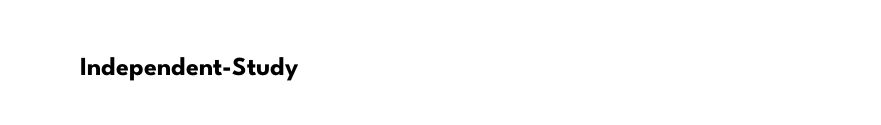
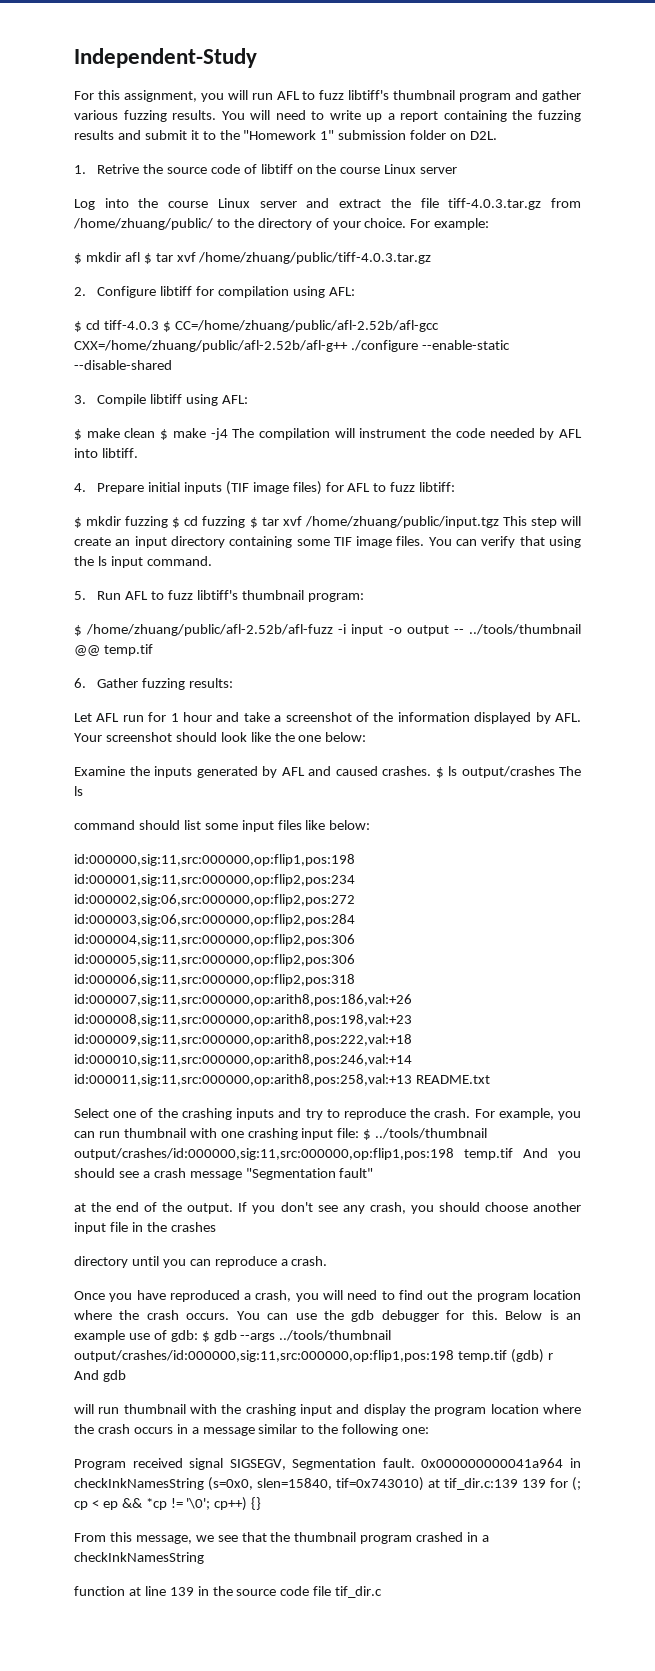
(299, 69) none -> [74,90,581,102] [74,110,582,122] [74,130,498,140] [74,164,458,174] [74,198,581,210] [73,218,490,230] [74,252,432,264] [74,286,355,298] [74,320,439,332] [74,340,510,352] [74,360,172,370] [74,394,248,406] [74,428,582,440] [74,448,138,458] [74,481,456,495] [74,516,581,528] [74,536,582,548] [74,556,212,568] [74,590,364,602] [74,624,582,636] [74,644,153,656] [74,678,233,690] [74,712,581,724] [74,732,367,742] [74,766,581,778] [74,786,83,796] [74,820,371,832] [74,854,355,866] [74,874,355,886] [74,894,355,906] [74,914,355,926] [74,934,355,946] [74,954,355,966] [74,974,355,986] [74,994,412,1006] [74,1014,412,1026] [74,1034,412,1046] [74,1054,412,1066] [74,1074,490,1086] [74,1108,581,1120] [74,1128,488,1140] [74,1148,581,1160] [74,1168,374,1180] [74,1202,581,1214] [74,1222,216,1234] [74,1256,328,1268] [74,1290,581,1302] [74,1310,581,1322] [74,1330,392,1342] [74,1349,553,1363] [74,1370,126,1382] [74,1404,581,1416] [74,1424,430,1436] [74,1458,581,1470] [74,1477,581,1491] [74,1497,262,1511] [74,1532,490,1544] [74,1552,204,1564] [74,1586,383,1598] // For this assignment, you will run AFL to fuzz libtiff's thumbnail program and gather various fuzzing results. You will need to write up a report containing the fuzzing results and submit it to the "Homework 1" submission folder on D2L. // 1. Retrive the source code of libtiff on the course Linux server // Log into the course Linux server and extract the file tiff-4.0.3.tar.gz from /home/zhuang/public/ to the directory of your choice. For example: // $ mkdir afl $ tar xvf /home/zhuang/public/tiff-4.0.3.tar.gz // 2. Configure libtiff for compilation using AFL: // $ cd tiff-4.0.3 $ CC=/home/zhuang/public/afl-2.52b/afl-gcc CXX=/home/zhuang/public/afl-2.52b/afl-g++ ./configure --enable-static --disable-shared // 3. Compile libtiff using AFL: // $ make clean $ make -j4 The compilation will instrument the code needed by AFL into libtiff. // 4. Prepare initial inputs (TIF image files) for AFL to fuzz libtiff: // $ mkdir fuzzing $ cd fuzzing $ tar xvf /home/zhuang/public/input.tgz This step will create an input directory containing some TIF image files. You can verify that using the ls input command. // 5. Run AFL to fuzz libtiff's thumbnail program: // $ /home/zhuang/public/afl-2.52b/afl-fuzz -i input -o output -- ../tools/thumbnail @@ temp.tif // 6. Gather fuzzing results: // Let AFL run for 1 hour and take a screenshot of the information displayed by AFL. Your screenshot should look like the one below: // Examine the inputs generated by AFL and caused crashes. $ ls output/crashes The ls // command should list some input files like below: // id:000000,sig:11,src:000000,op:flip1,pos:198 id:000001,sig:11,src:000000,op:flip2,pos:234 id:000002,sig:06,src:000000,op:flip2,pos:272 id:000003,sig:06,src:000000,op:flip2,pos:284 id:000004,sig:11,src:000000,op:flip2,pos:306 id:000005,sig:11,src:000000,op:flip2,pos:306 id:000006,sig:11,src:000000,op:flip2,pos:318 id:000007,sig:11,src:000000,op:arith8,pos:186,val:+26 id:000008,sig:11,src:000000,op:arith8,pos:198,val:+23 id:000009,sig:11,src:000000,op:arith8,pos:222,val:+18 id:000010,sig:11,src:000000,op:arith8,pos:246,val:+14 id:000011,sig:11,src:000000,op:arith8,pos:258,val:+13 README.txt // Select one of the crashing inputs and try to reproduce the crash. For example, you can run thumbnail with one crashing input file: $ ../tools/thumbnail output/crashes/id:000000,sig:11,src:000000,op:flip1,pos:198 temp.tif And you should see a crash message "Segmentation fault" // at the end of the output. If you don't see any crash, you should choose another input file in the crashes // directory until you can reproduce a crash. // Once you have reproduced a crash, you will need to find out the program location where the crash occurs. You can use the gdb debugger for this. Below is an example use of gdb: $ gdb --args ../tools/thumbnail output/crashes/id:000000,sig:11,src:000000,op:flip1,pos:198 temp.tif (gdb) r And gdb // will run thumbnail with the crashing input and display the program location where the crash occurs in a message similar to the following one: // Program received signal SIGSEGV, Segmentation fault. 0x000000000041a964 in checkInkNamesString (s=0x0, slen=15840, tif=0x743010) at tif_dir.c:139 139 for (; cp < ep && *cp != '\0'; cp++) {} // From this message, we see that the thumbnail program crashed in a checkInkNamesString // function at line 139 in the source code file tif_dir.c

